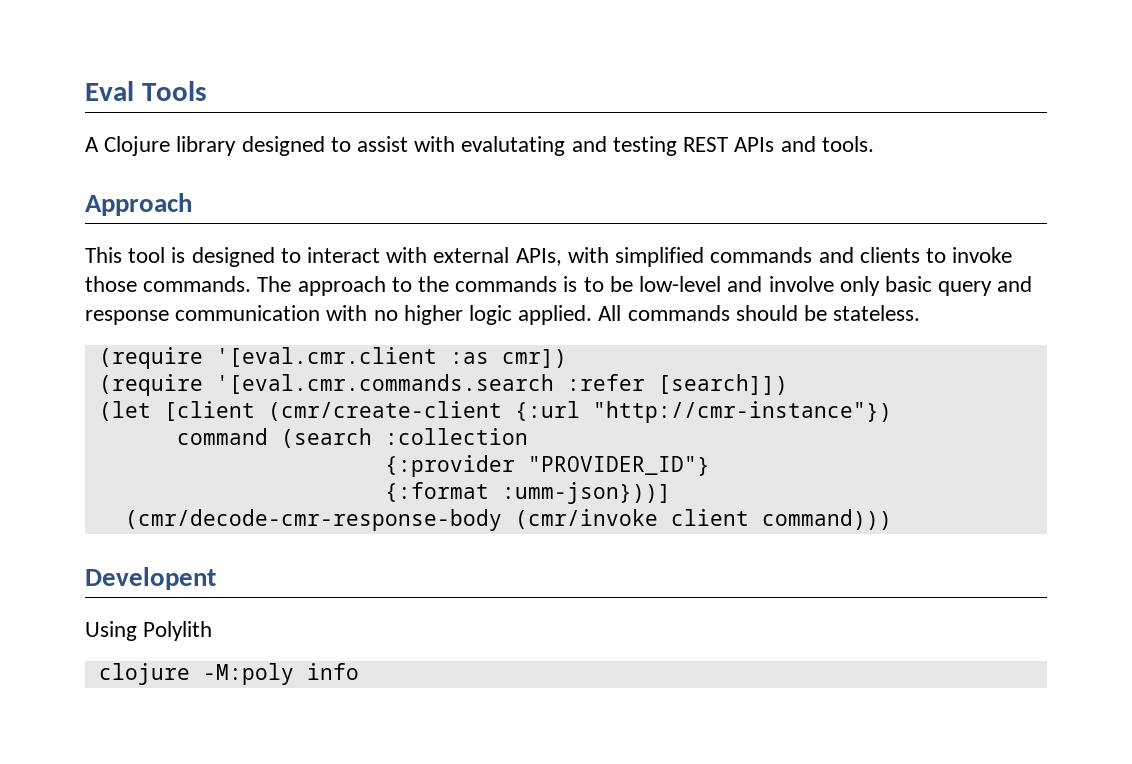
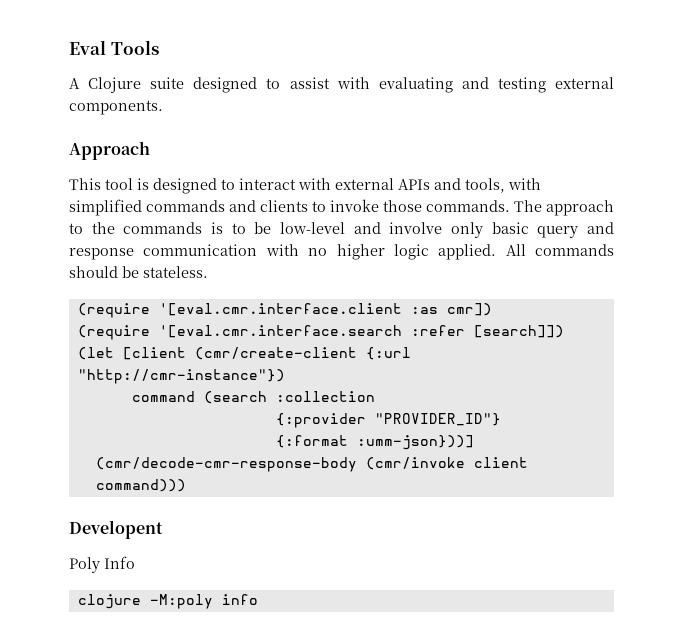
[176,136,237,156] library -> [150,77,185,89] suite
[461,136,566,156] evalutating -> [378,77,453,93] evaluating
[683,136,874,152] REST APIs and tools. -> [555,77,615,89] [69,100,163,115] external components.
[515,248,562,266] APIs, -> [398,178,505,193] APIs and tools,
[215,347,437,367] '[eval.cmr.client -> [158,303,402,316] '[eval.cmr.interface.client
[215,374,554,394] '[eval.cmr.commands.search -> [158,325,402,338] '[eval.cmr.interface.search
[85,621,213,641] Using Polylith -> [69,556,135,573] Poly Info

